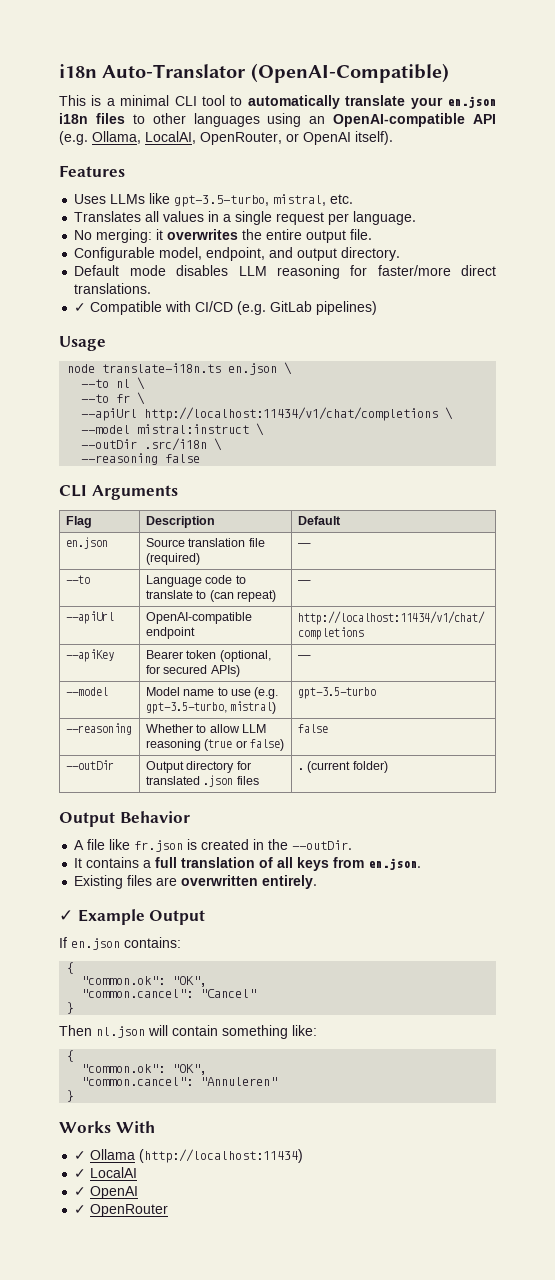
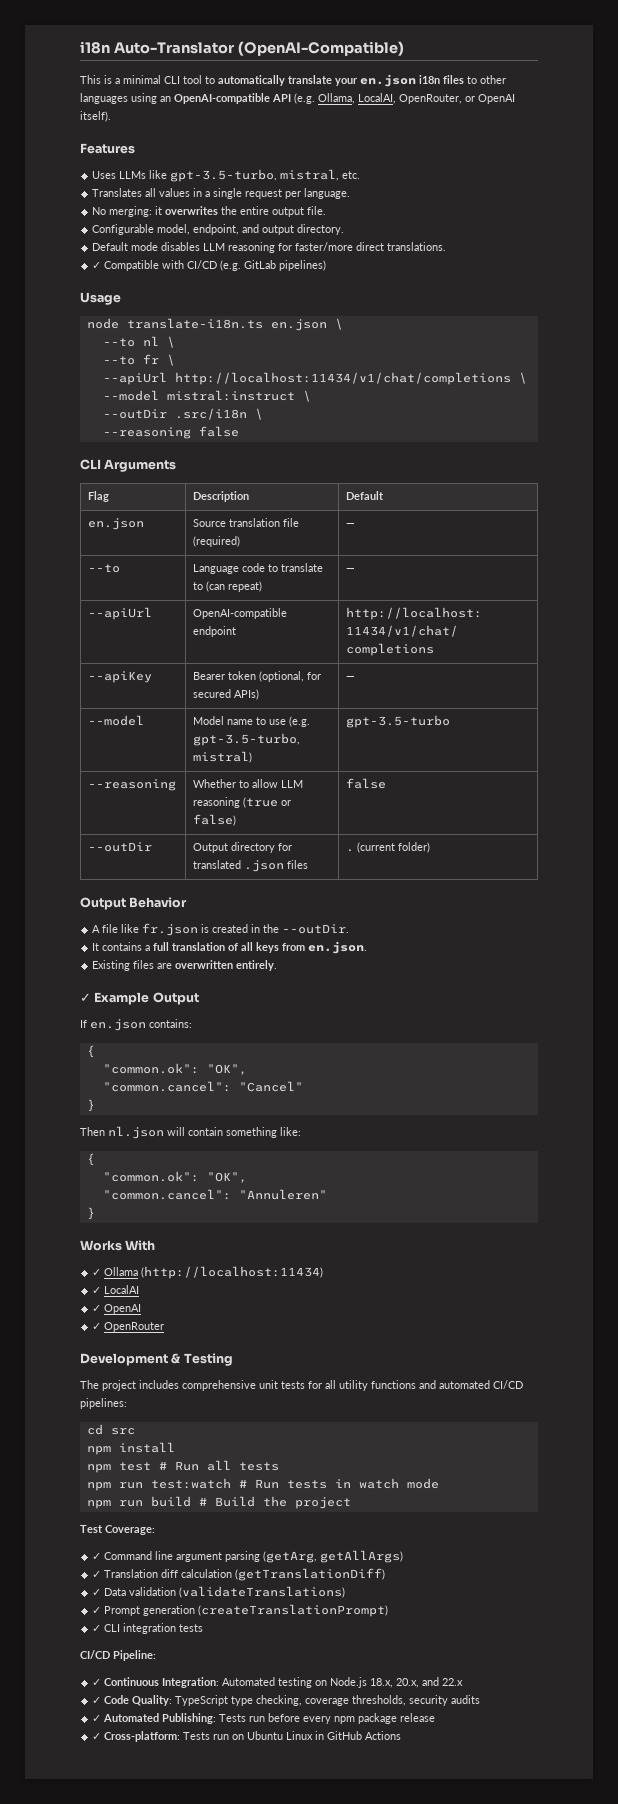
(169, 1210) none -> [80,1353,233,1366] [80,1380,523,1391] [80,1398,127,1409] [86,1424,135,1435] [86,1442,175,1455] [86,1460,279,1473] [86,1478,439,1491] [86,1496,351,1509] [80,1525,155,1535] [92,1550,404,1563] [92,1568,386,1581] [92,1586,346,1598] [92,1604,389,1617] [92,1623,204,1634] [80,1650,156,1661] [92,1677,464,1688] [92,1695,481,1706] [92,1713,436,1724] [92,1731,402,1742] // Development & Testing // The project includes comprehensive unit tests for all utility functions and automated CI/CD pipelines: // cd src // npm install // npm test # Run all tests // npm run test:watch # Run tests in watch mode // npm run build # Build the project // Test Coverage: // ✓ Command line argument parsing (getArg, getAllArgs) // ✓ Translation diff calculation (getTranslationDiff) // ✓ Data validation (validateTranslations) // ✓ Prompt generation (createTranslationPrompt) // ✓ CLI integration tests // CI/CD Pipeline: // ✓ Continuous Integration: Automated testing on Node.js 18.x, 20.x, and 22.x // ✓ Code Quality: TypeScript type checking, coverage thresholds, security audits // ✓ Automated Publishing: Tests run before every npm package release // ✓ Cross-platform: Tests run on Ubuntu Linux in GitHub Actions

